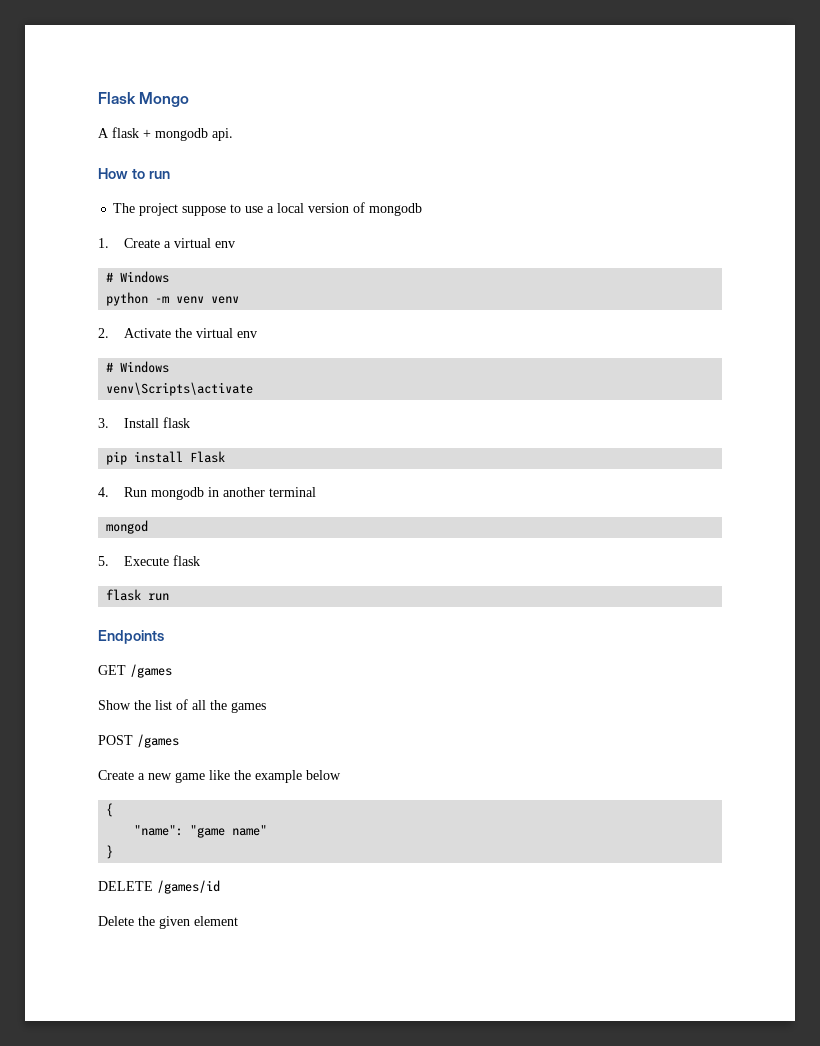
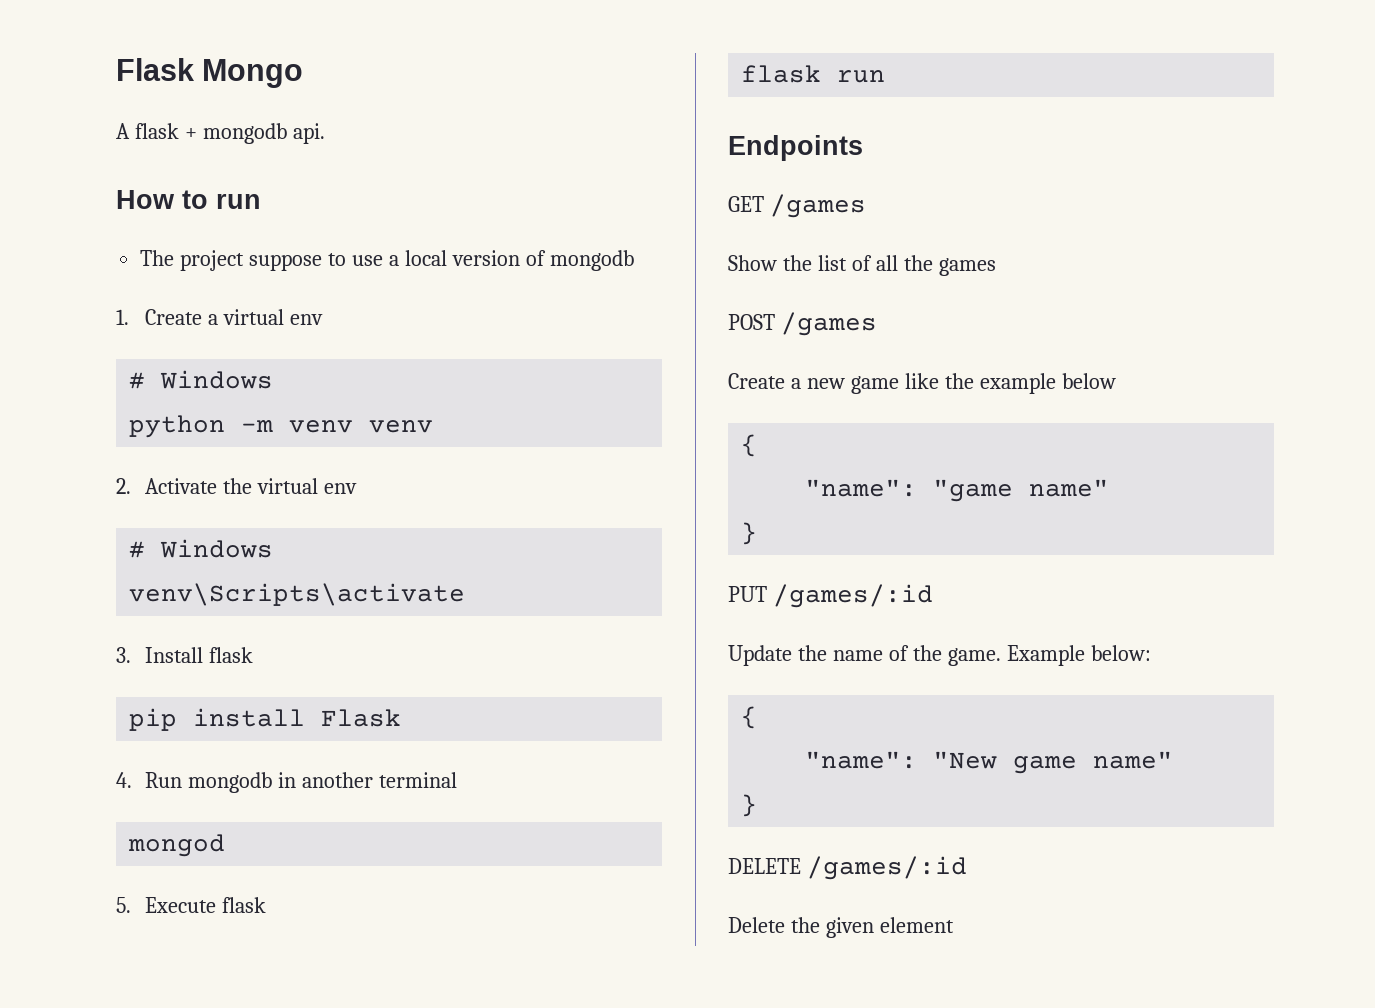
(114, 852) none -> [728,584,933,608] [728,645,1151,666] [741,706,758,729] [805,751,1174,774] [741,794,758,817] // PUT /games/:id // Update the name of the game. Example below: // { // "name": "New game name" // }
[157,880,220,894] /games/id -> [806,856,967,880] /games/:id

